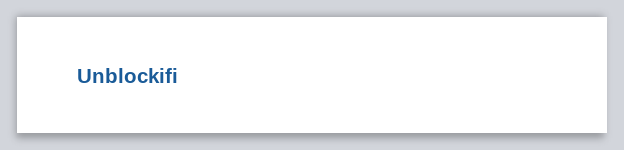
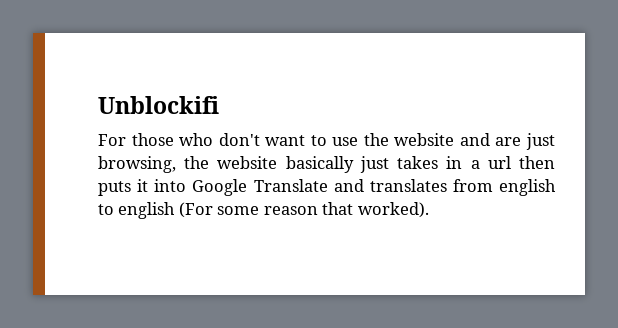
(178, 75) none -> [98,133,555,150] [98,156,555,173] [98,179,556,196] [98,202,429,219] // For those who don't want to use the website and are just browsing, the website basically just takes in a url then puts it into Google Translate and translates from english to english (For some reason that worked).

